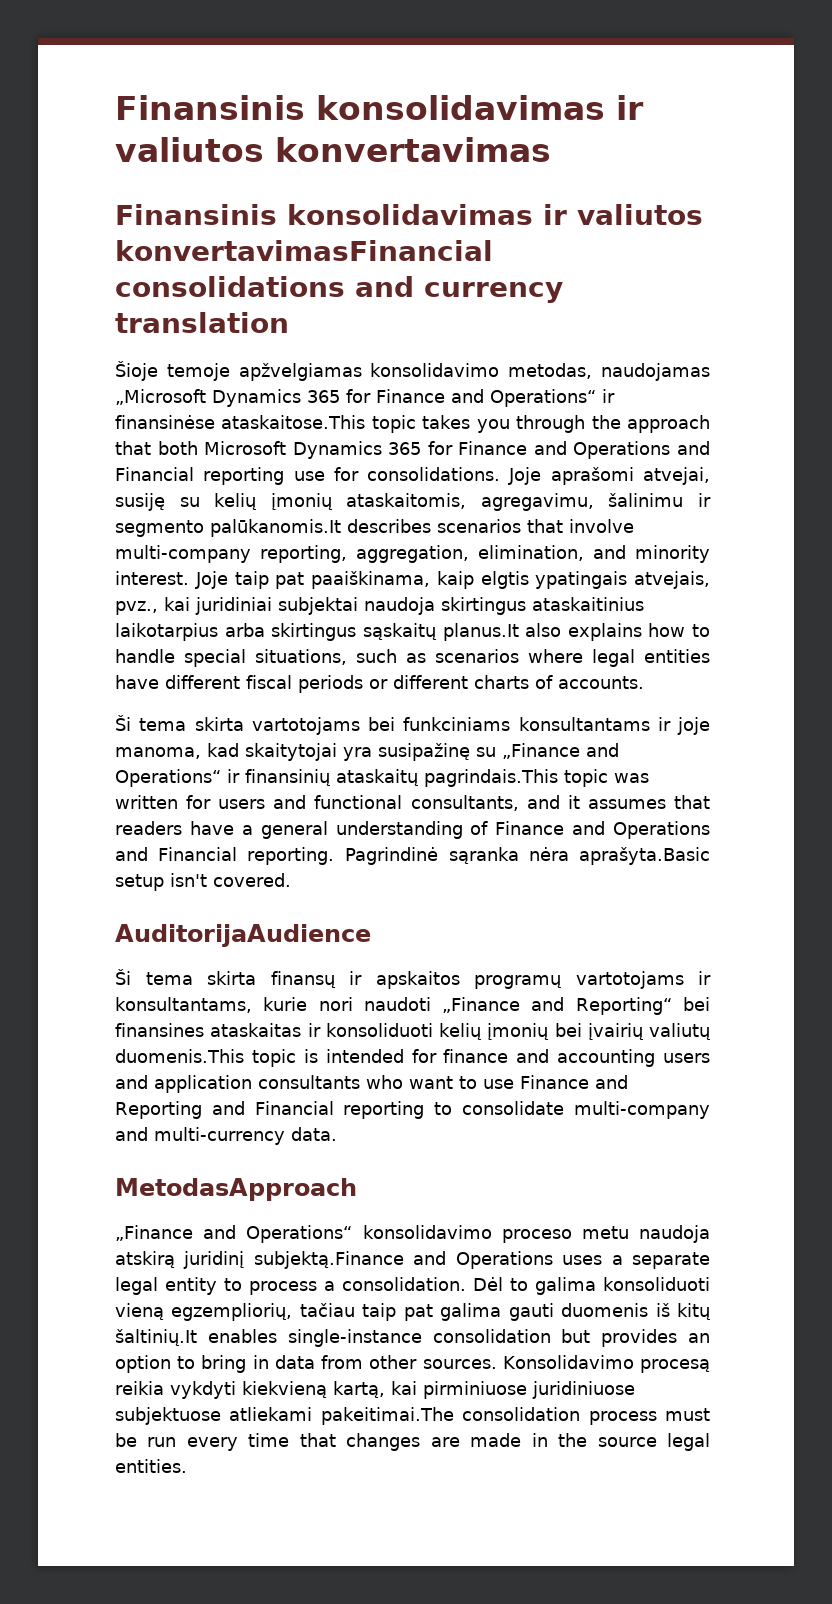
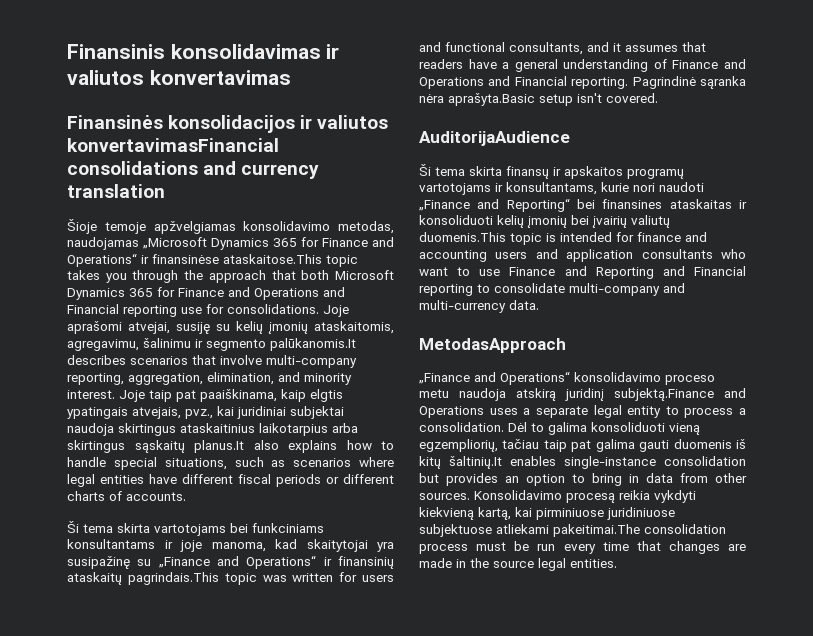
[115,204,533,225] Finansinis konsolidavimas -> [67,115,296,133] Finansinės konsolidacijos

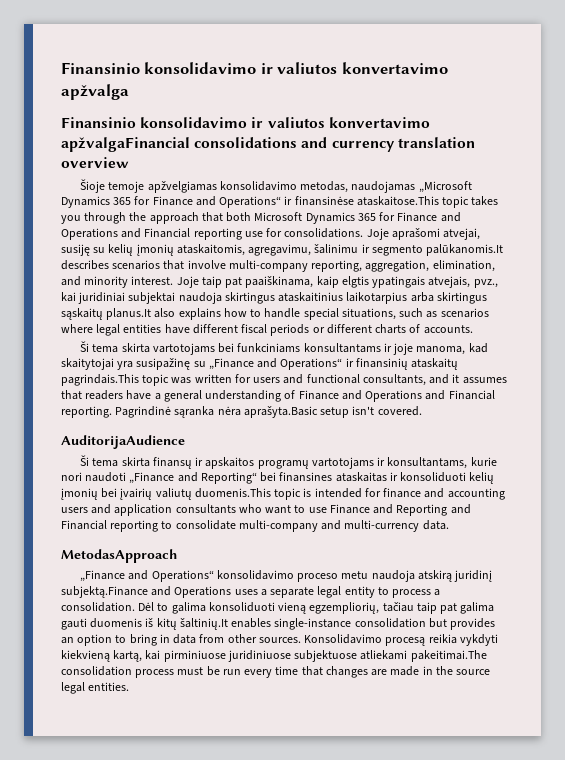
[67,44,340,59] [67,70,291,85] [67,115,389,133] [67,138,279,152] Finansinis konsolidavimas ir valiutos konvertavimas // Finansinės konsolidacijos ir valiutos konvertavimasFinancial -> [61,62,448,74] [61,84,129,100] [61,117,430,128] [61,137,190,152] Finansinio konsolidavimo ir valiutos konvertavimo apžvalga // Finansinio konsolidavimo ir valiutos konvertavimo apžvalgaFinancial
(165, 191) none -> [61,157,129,168] overview

